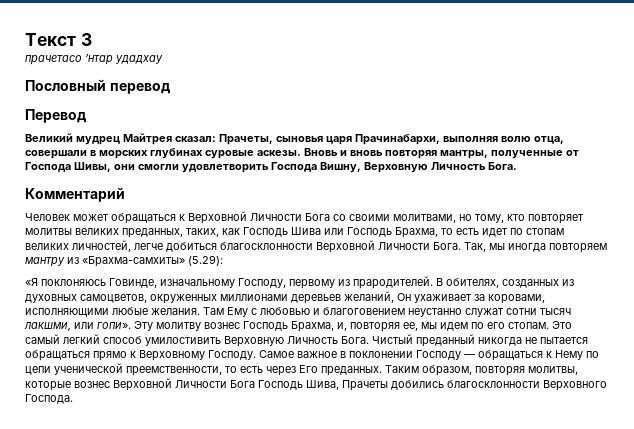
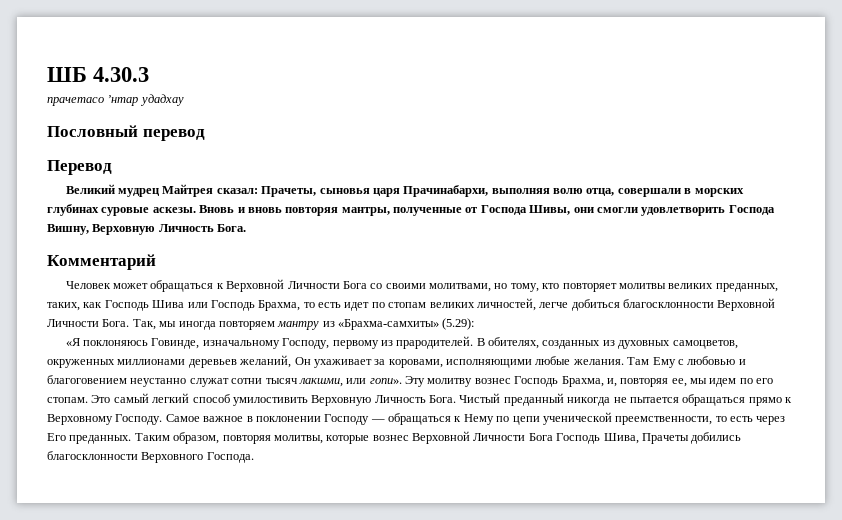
[25,33,92,46] Текст 3 -> [47,67,150,82] ШБ 4.30.3

